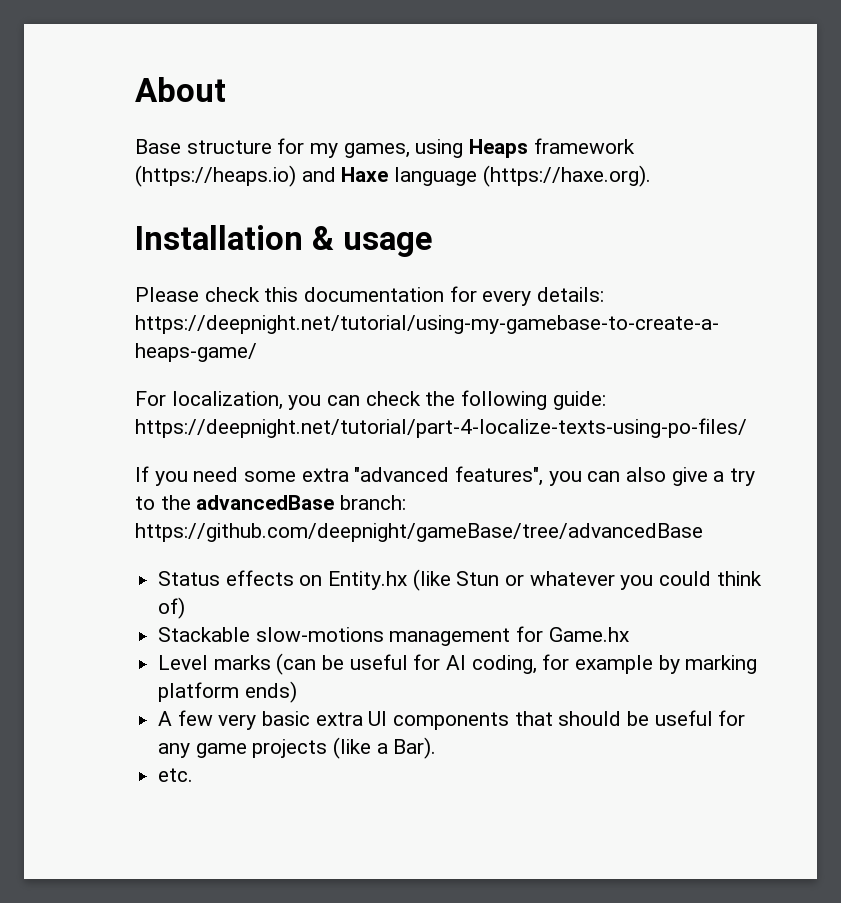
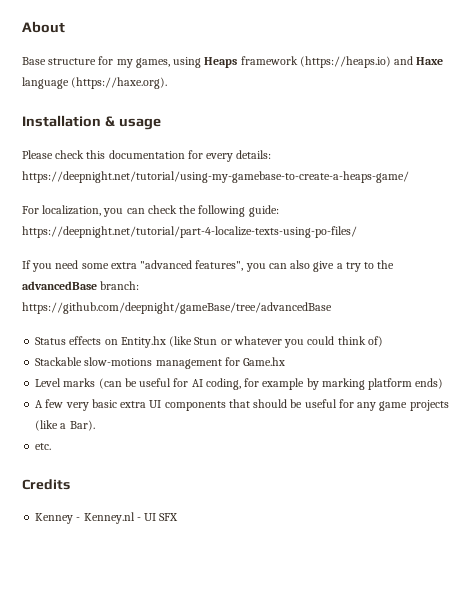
(194, 775) none -> [22,479,70,490] [35,512,179,524] // Credits // Kenney - Kenney.nl - UI SFX

